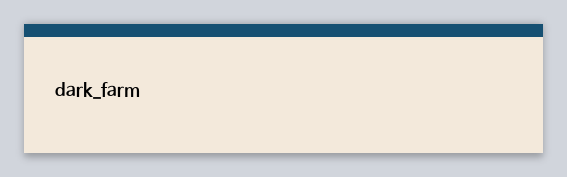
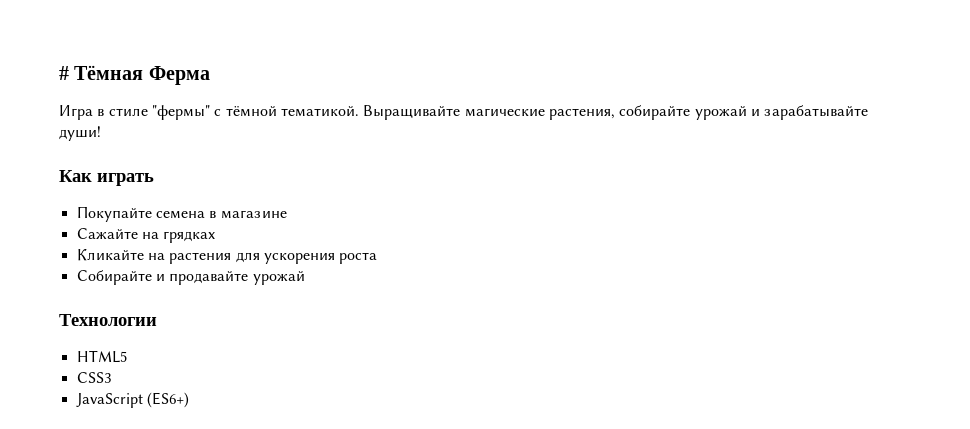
[55,82,140,99] dark_farm -> [59,65,210,85] [59,105,869,120] [59,126,101,141] [59,170,154,186] [76,206,287,222] [76,228,216,243] [76,249,378,264] [76,270,305,285] [59,314,157,326] [76,350,127,363] [76,372,111,383] [75,392,189,408] # Тёмная Ферма // Игра в стиле "фермы" с тёмной тематикой. Выращивайте магические растения, собирайте урожай и зарабатывайте души! // Как играть // Покупайте семена в магазине // Сажайте на грядках // Кликайте на растения для ускорения роста // Собирайте и продавайте урожай // Технологии // HTML5 // CSS3 // JavaScript (ES6+)

